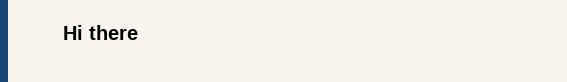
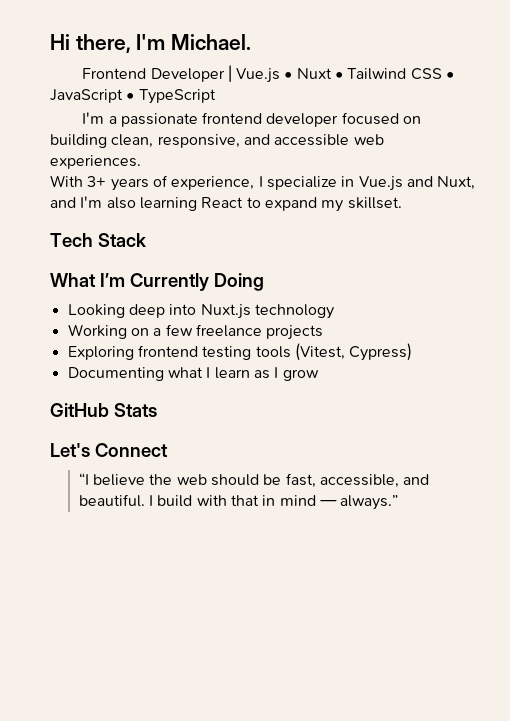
[89,25,138,40] there -> [75,34,252,53] [82,65,455,83] [50,89,216,104] [82,112,422,127] [50,134,384,148] [50,155,141,169] [50,175,476,191] [50,196,402,212] [50,233,146,247] [50,273,264,291] [67,304,334,319] [67,324,324,340] [67,343,413,361] [67,367,319,381] [50,403,157,417] [50,443,168,457] [78,473,430,488] [78,494,399,510] there, I'm Michael. // Frontend Developer | Vue.js • Nuxt • Tailwind CSS • JavaScript • TypeScript // I'm a passionate frontend developer focused on building clean, responsive, and accessible web experiences. // With 3+ years of experience, I specialize in Vue.js and Nuxt, and I'm also learning React to expand my skillset. // Tech Stack // What I’m Currently Doing // Looking deep into Nuxt.js technology // Working on a few freelance projects // Exploring frontend testing tools (Vitest, Cypress) // Documenting what I learn as I grow // GitHub Stats // Let's Connect // “I believe the web should be fast, accessible, and beautiful. I build with that in mind — always.”

